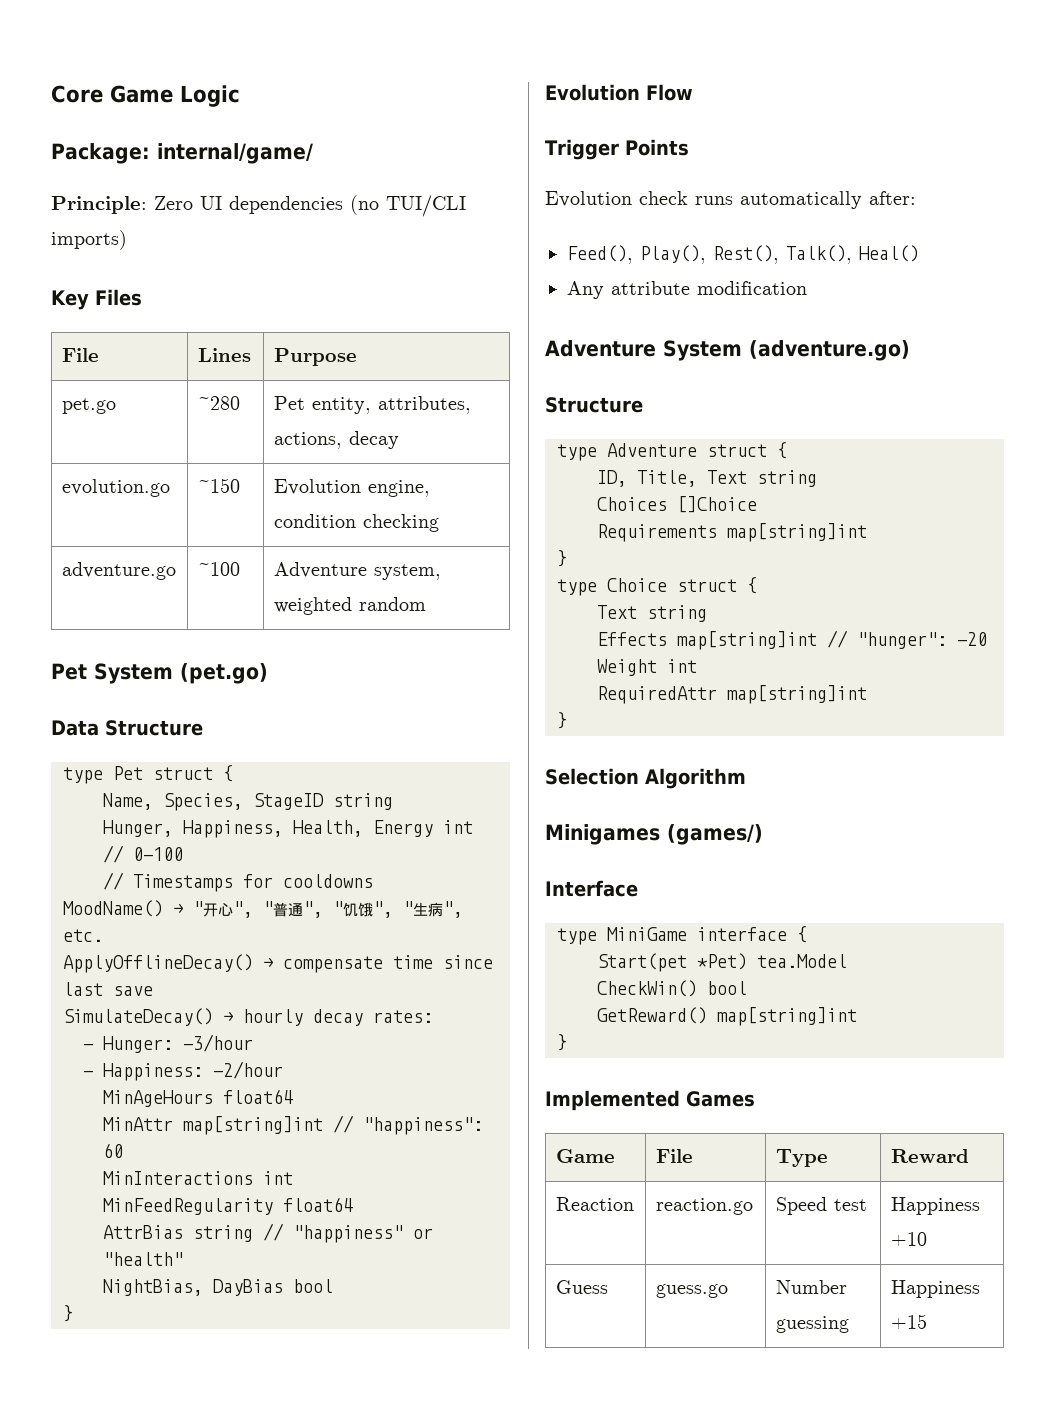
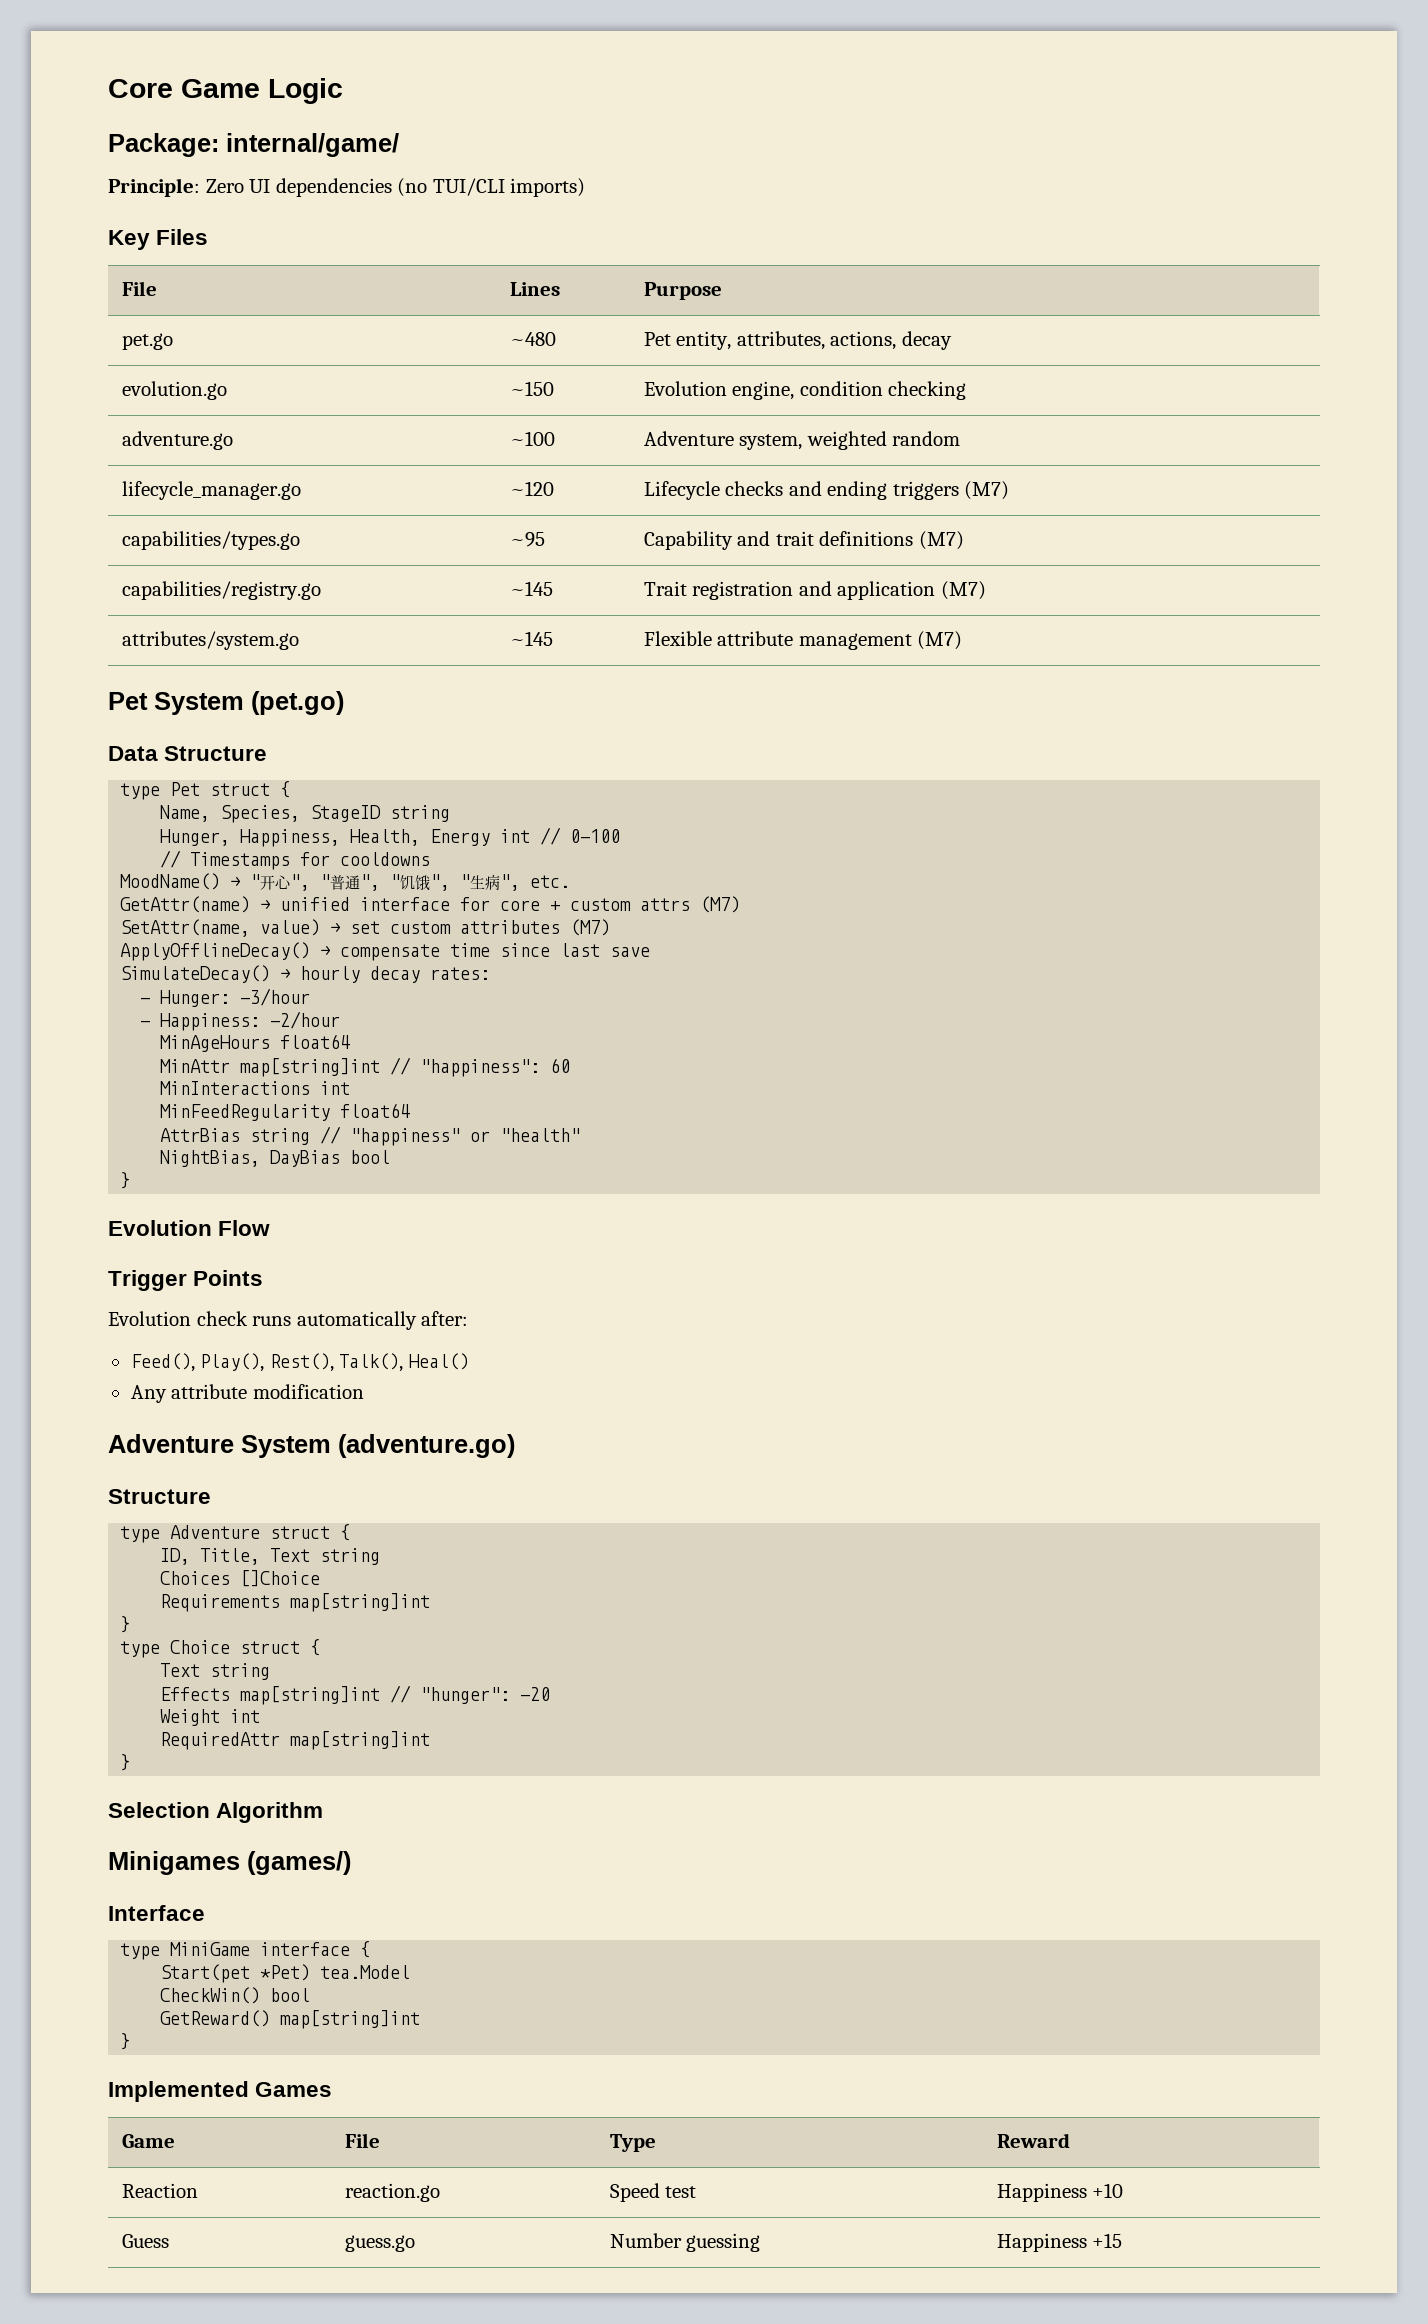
[197,396,240,410] ~280 -> [509,332,556,346] ~480
(426, 604) none -> [121,481,301,500] [509,481,554,496] [643,481,1010,500] [121,531,300,550] [509,532,545,547] [643,531,964,550] [121,581,321,600] [509,581,553,596] [643,581,986,600] [121,631,299,650] [509,631,553,646] [643,631,963,650] // lifecycle_manager.go | ~120 | Lifecycle checks and ending triggers (M7) // capabilities/types.go | ~95 | Capability and trait definitions (M7) // capabilities/registry.go | ~145 | Trait registration and application (M7) // attributes/system.go | ~145 | Flexible attribute management (M7)
(103, 935) none -> [120,896,741,913] [120,919,611,937] // GetAttr(name) → unified interface for core + custom attrs (M7) // SetAttr(name, value) → set custom attributes (M7)

